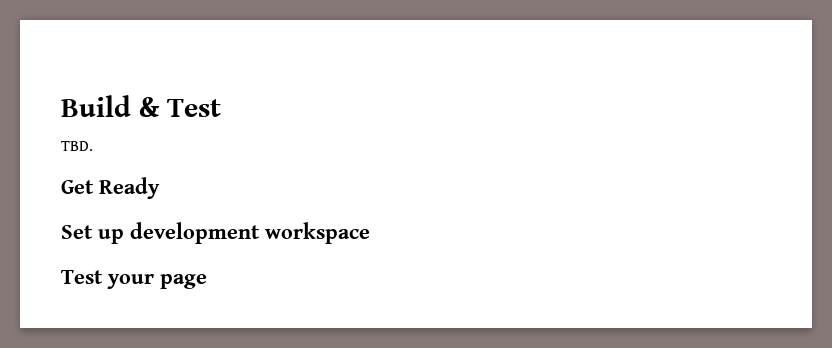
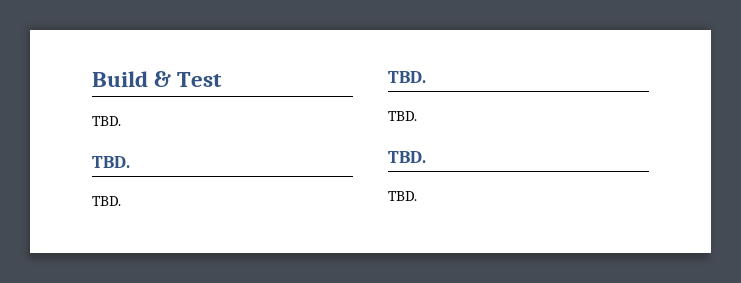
[61,177,160,199] [61,222,370,244] [61,270,207,289] Get Ready // Set up development workspace // Test your page -> [92,156,130,168] [92,196,121,206] [388,71,426,83] [388,111,417,121] [388,151,426,163] [388,191,417,201] TBD. // TBD. // TBD. // TBD. // TBD. // TBD.

